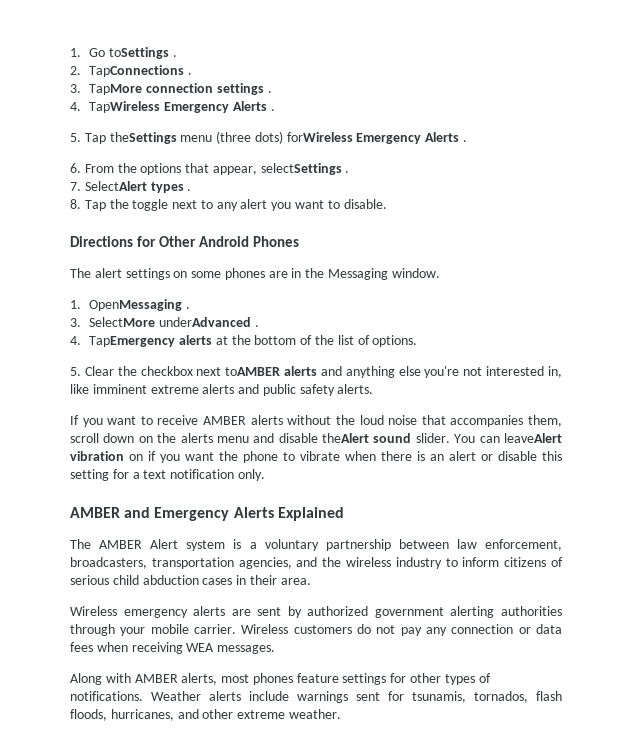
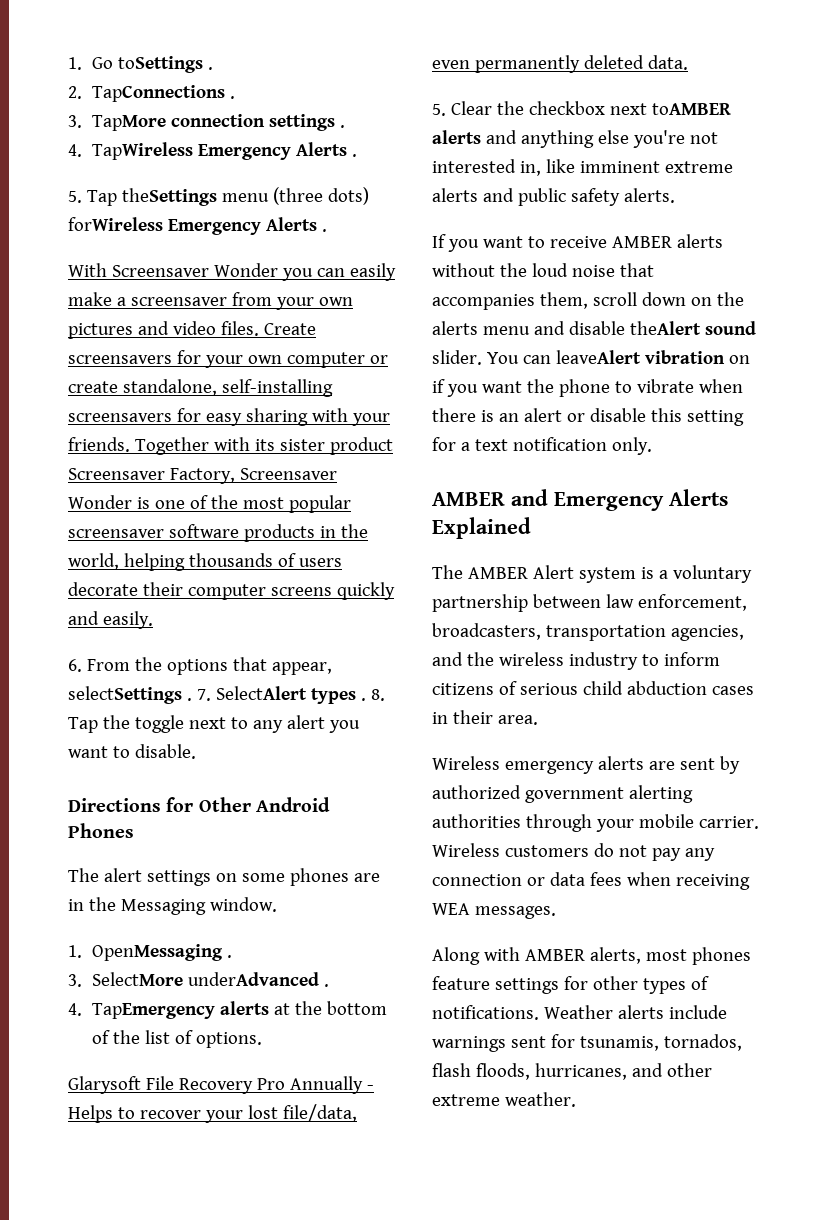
(468, 141) none -> [68,263,396,281] [68,292,353,310] [68,321,316,339] [68,350,388,368] [68,379,333,397] [68,408,390,426] [68,437,393,455] [68,468,337,484] [68,495,351,513] [68,524,368,542] [68,553,342,571] [68,582,395,600] [68,611,153,629] // With Screensaver Wonder you can easily make a screensaver from your own pictures and video files. Create screensavers for your own computer or create standalone, self-installing screensavers for easy sharing with your friends. Together with its sister product Screensaver Factory, Screensaver Wonder is one of the most popular screensaver software products in the world, helping thousands of users decorate their computer screens quickly and easily.
(350, 172) // -> (192, 699) none
(192, 190) // -> (366, 699) none
(418, 341) none -> [68,1076,374,1094] [68,1104,357,1123] [432,55,688,73] // Glarysoft File Recovery Pro Annually - Helps to recover your lost file/data, even permanently deleted data.

